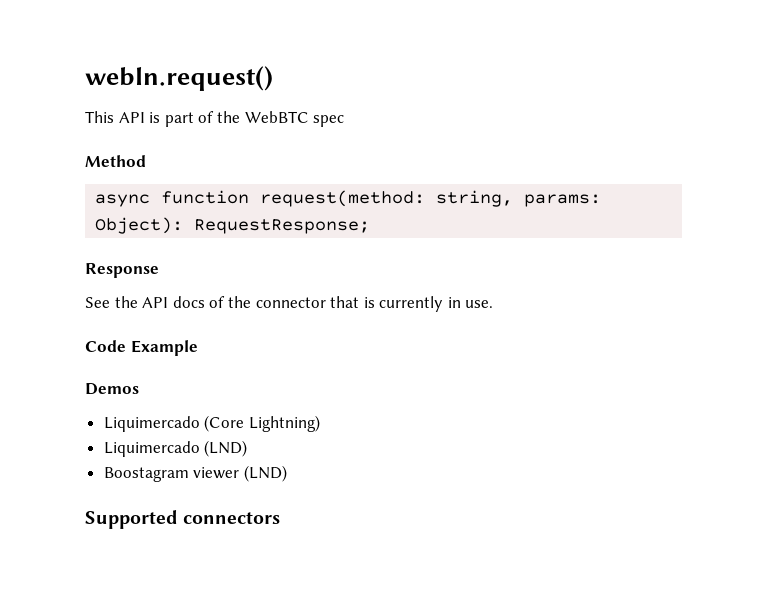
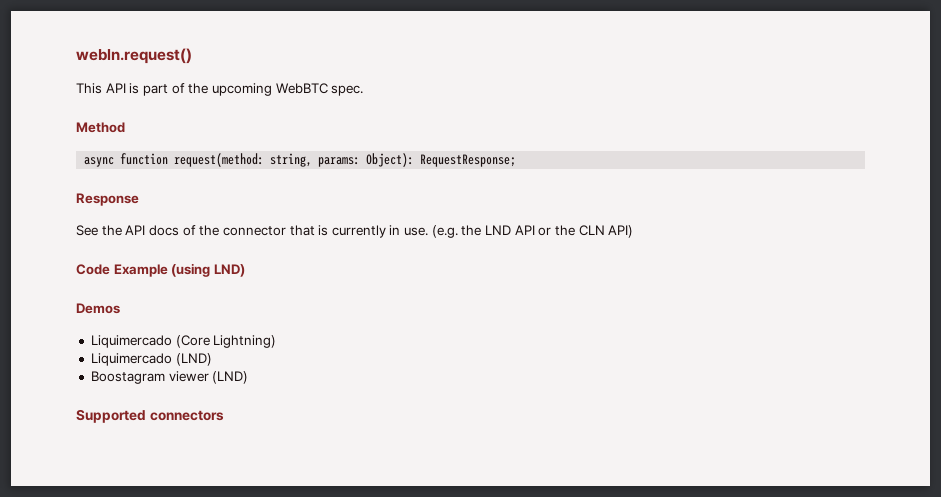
[244,111,345,127] WebBTC spec -> [211,83,364,96] upcoming WebBTC spec.
(494, 304) none -> [431,225,634,238] (e.g. the LND API or the CLN API)
(198, 348) none -> [171,263,245,277] (using LND)

